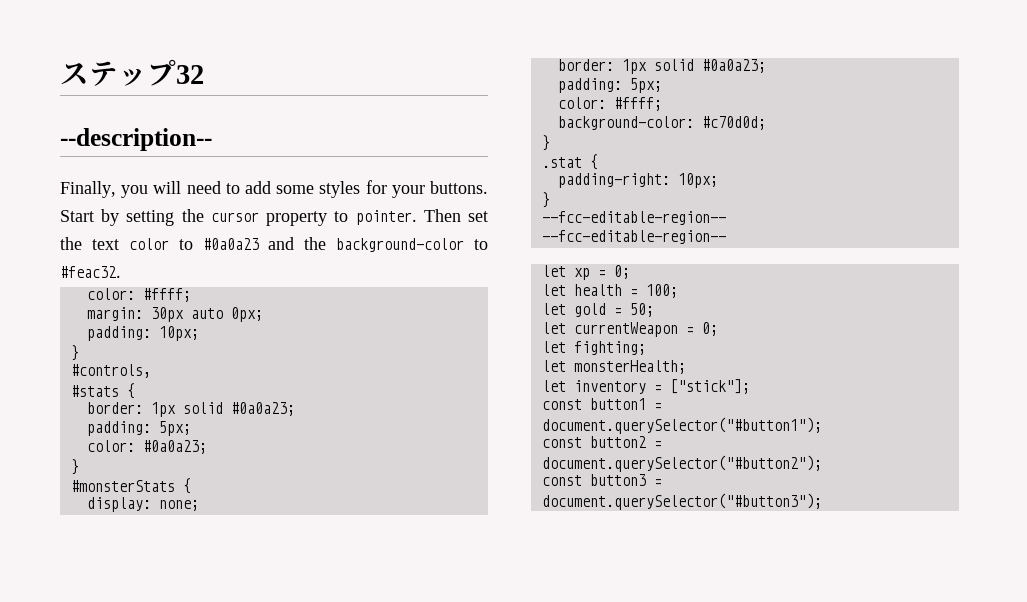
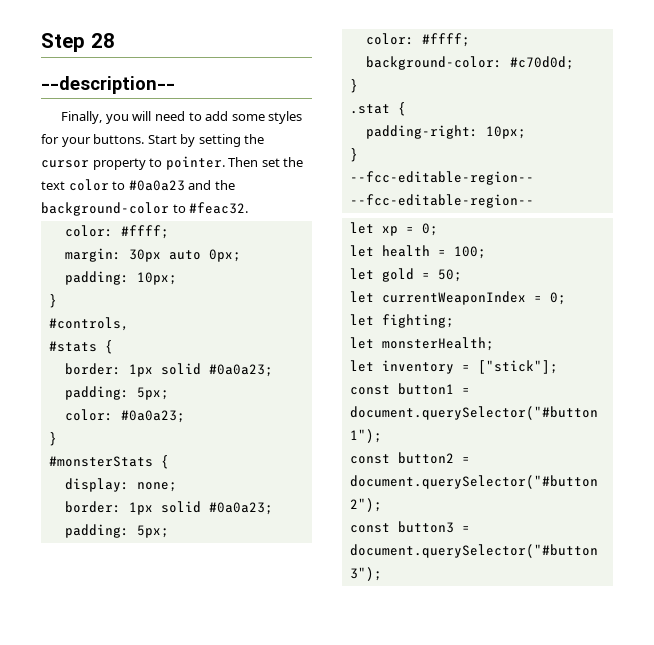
[60,59,204,86] ステップ32 -> [41,33,115,52] Step 28
[573,322,678,337] currentWeapon -> [381,291,526,305] currentWeaponIndex

